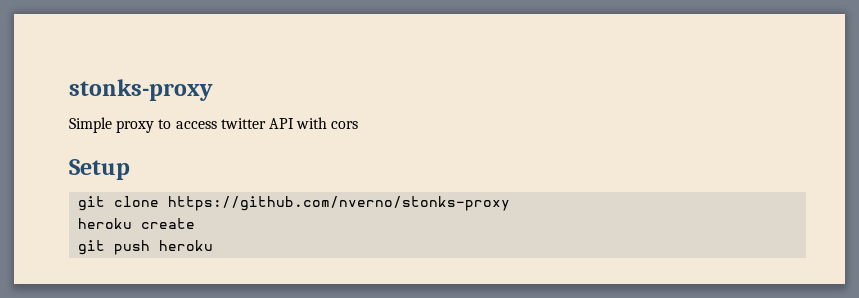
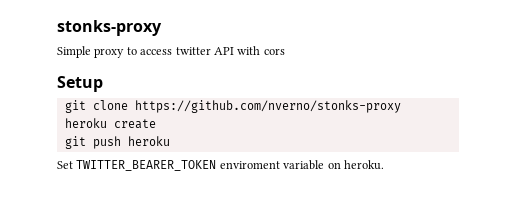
(214, 245) none -> [57,160,384,171] // Set TWITTER_BEARER_TOKEN enviroment variable on heroku.

